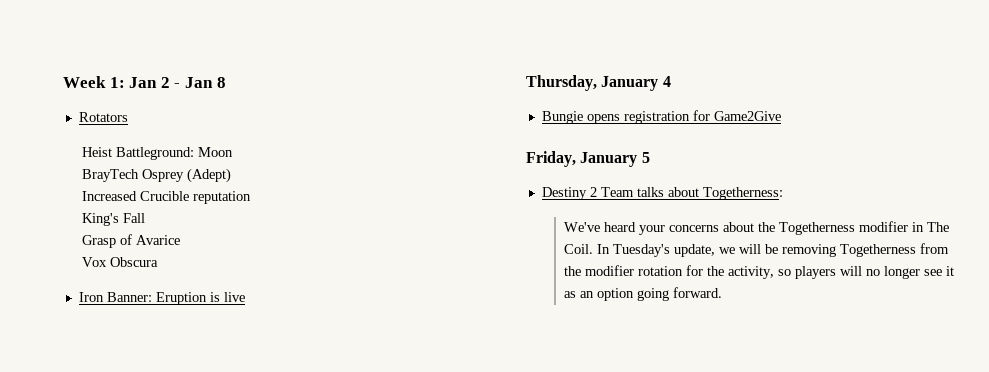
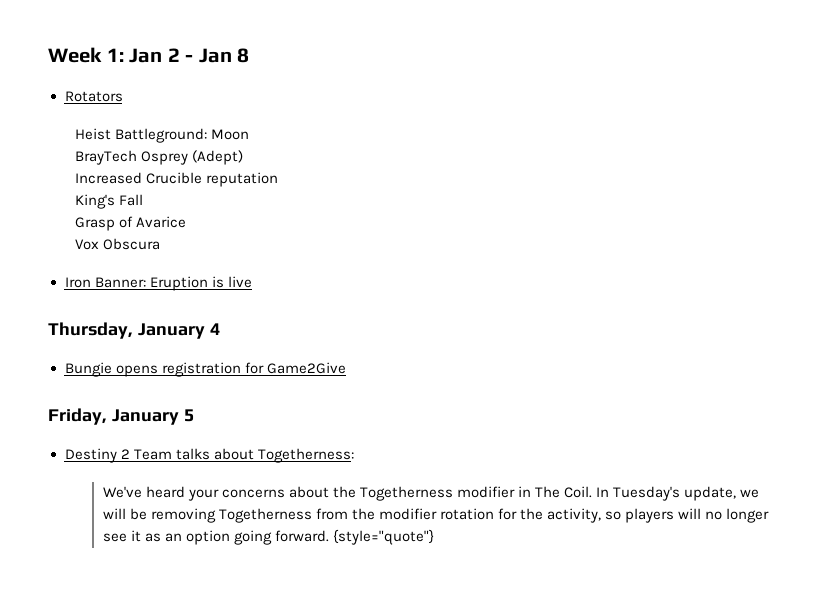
(722, 292) none -> [332,529,434,545] {style="quote"}

